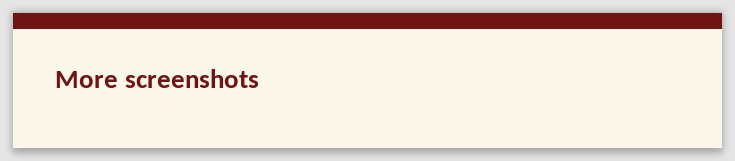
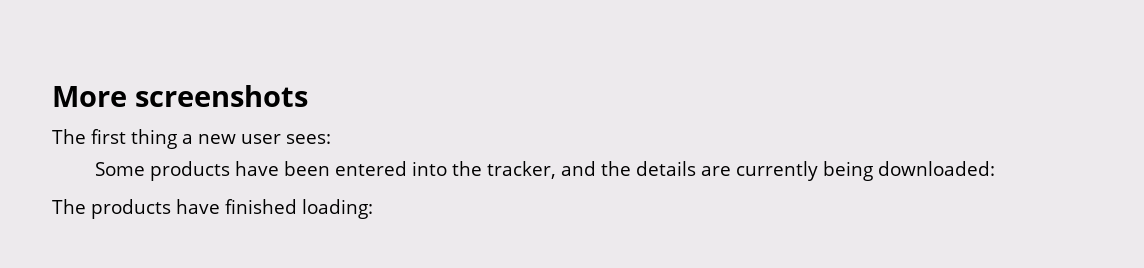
(260, 78) none -> [52,129,331,149] [95,161,996,181] [52,199,373,219] // The first thing a new user sees: // Some products have been entered into the tracker, and the details are currently being downloaded: // The products have finished loading:

